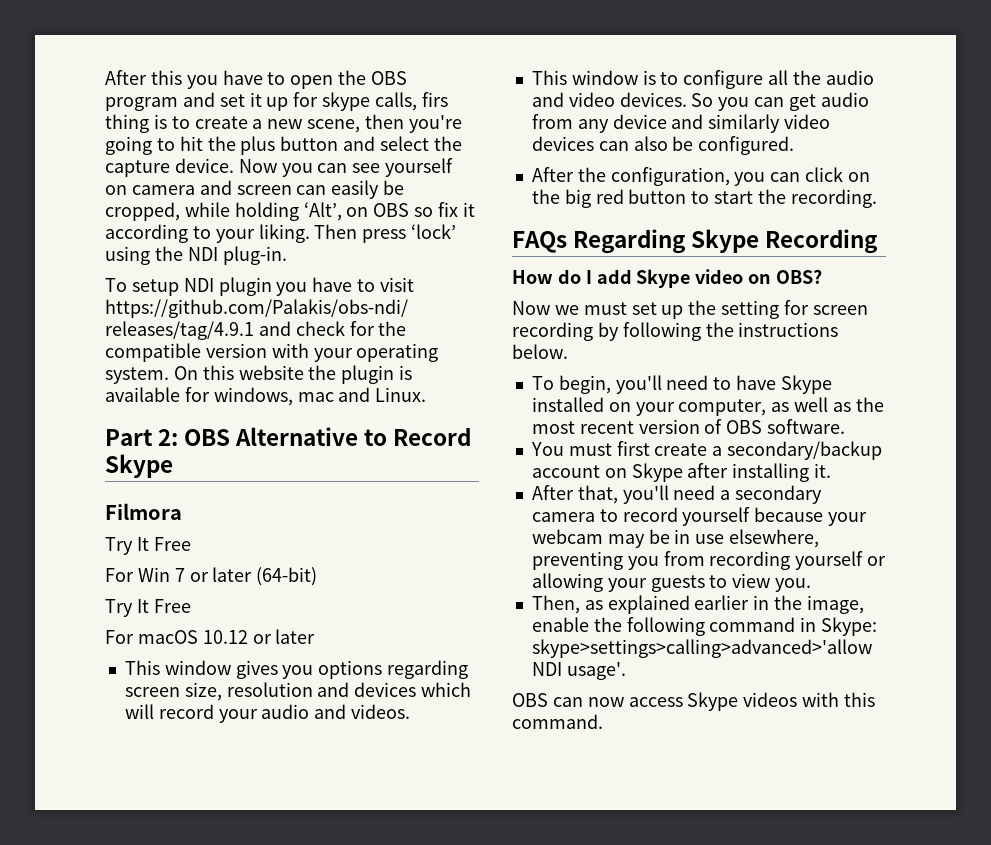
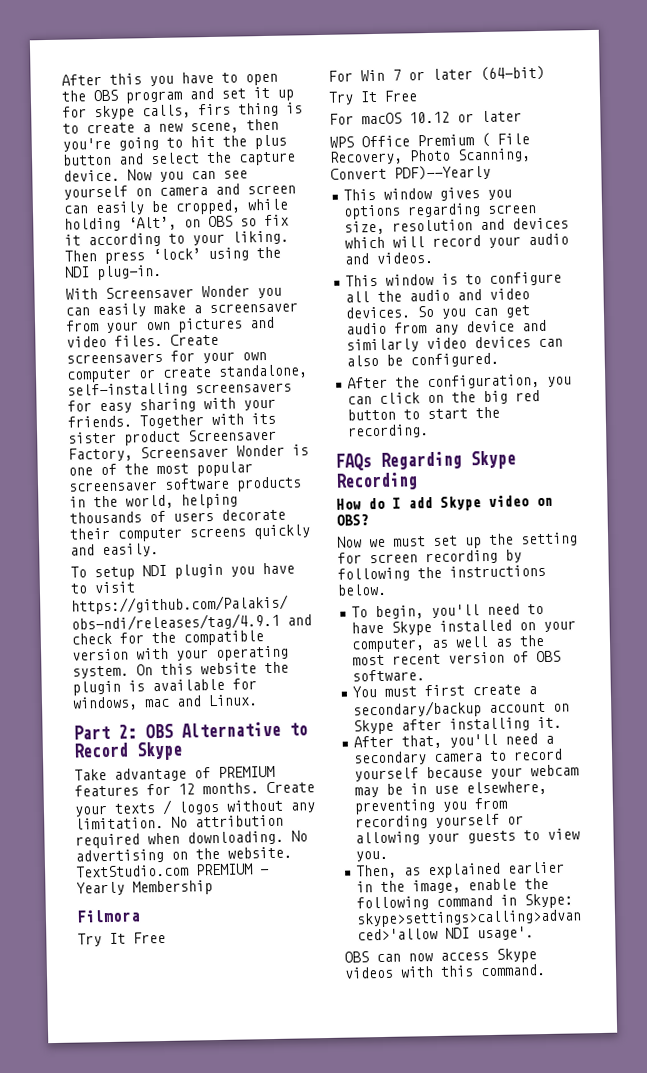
(287, 255) none -> [65,285,282,300] [65,302,298,318] [66,316,275,333] [66,333,219,348] [66,350,267,364] [66,364,308,383] [67,382,292,398] [67,397,276,414] [67,412,276,429] [68,428,277,446] [68,444,309,462] [68,461,253,477] [68,476,302,492] [69,493,238,509] [69,508,286,524] [69,524,311,542] [70,543,159,558] // With Screensaver Wonder you can easily make a screensaver from your own pictures and video files. Create screensavers for your own computer or create standalone, self-installing screensavers for easy sharing with your friends. Together with its sister product Screensaver Factory, Screensaver Wonder is one of the most popular screensaver software products in the world, helping thousands of users decorate their computer screens quickly and easily.
(173, 466) none -> [74,765,275,782] [74,781,315,797] [74,799,316,817] [75,814,284,830] [75,830,308,849] [75,846,292,864] [76,863,269,878] [76,880,213,896] // Take advantage of PREMIUM features for 12 months. Create your texts / logos without any limitation. No attribution required when downloading. No advertising on the website. TextStudio.com PREMIUM - Yearly Membership
(316, 636) none -> [329,132,530,148] [329,148,531,165] [330,164,491,181] // WPS Office Premium ( File Recovery, Photo Scanning, Convert PDF)--Yearly

